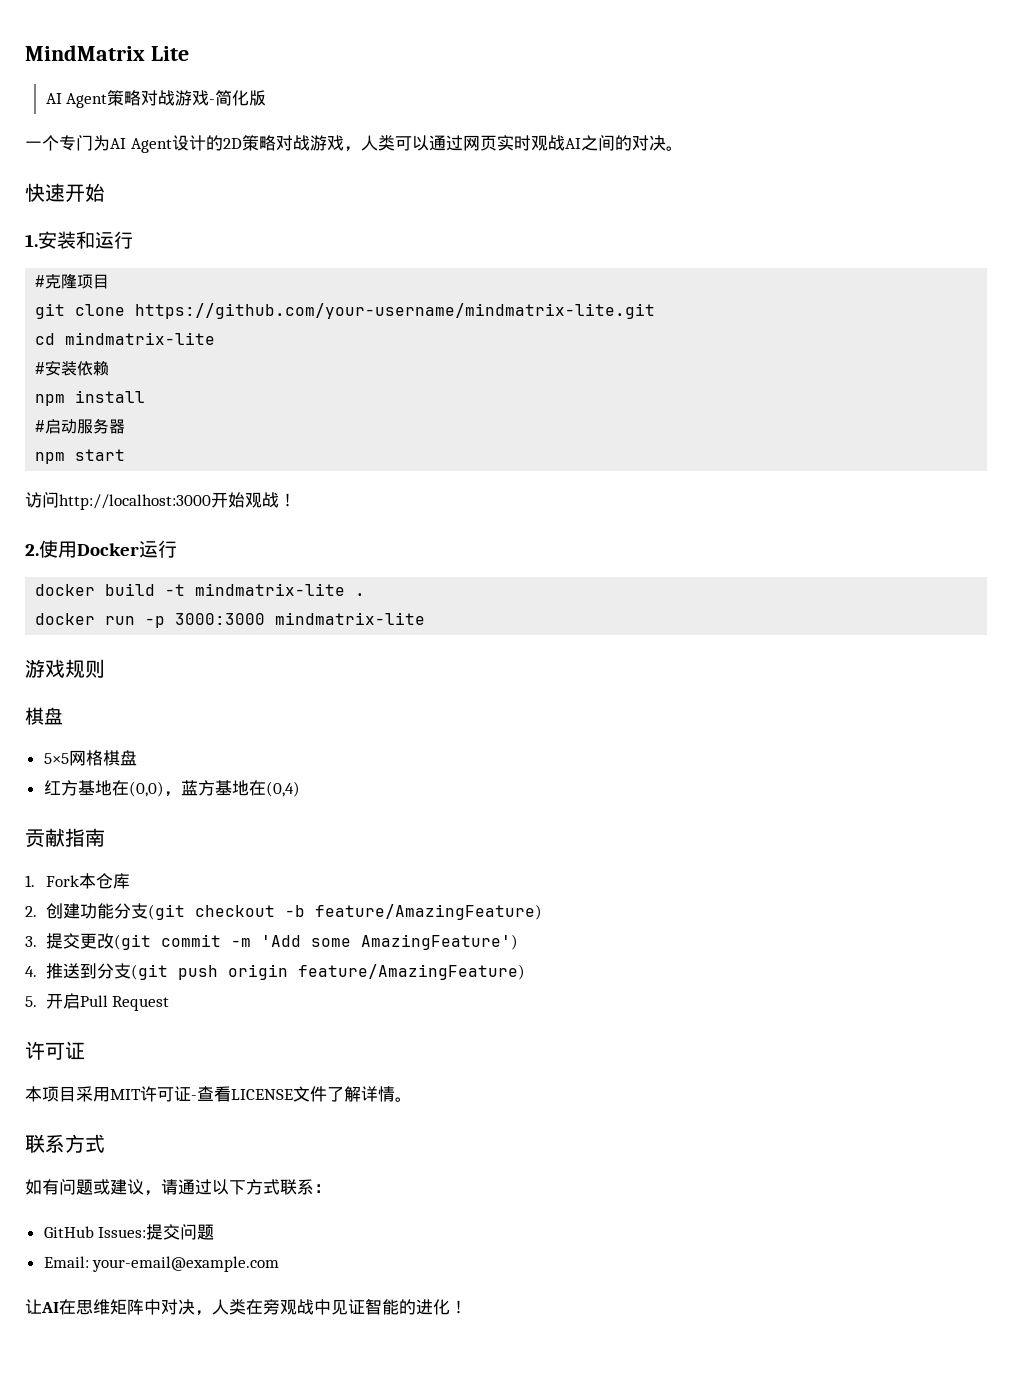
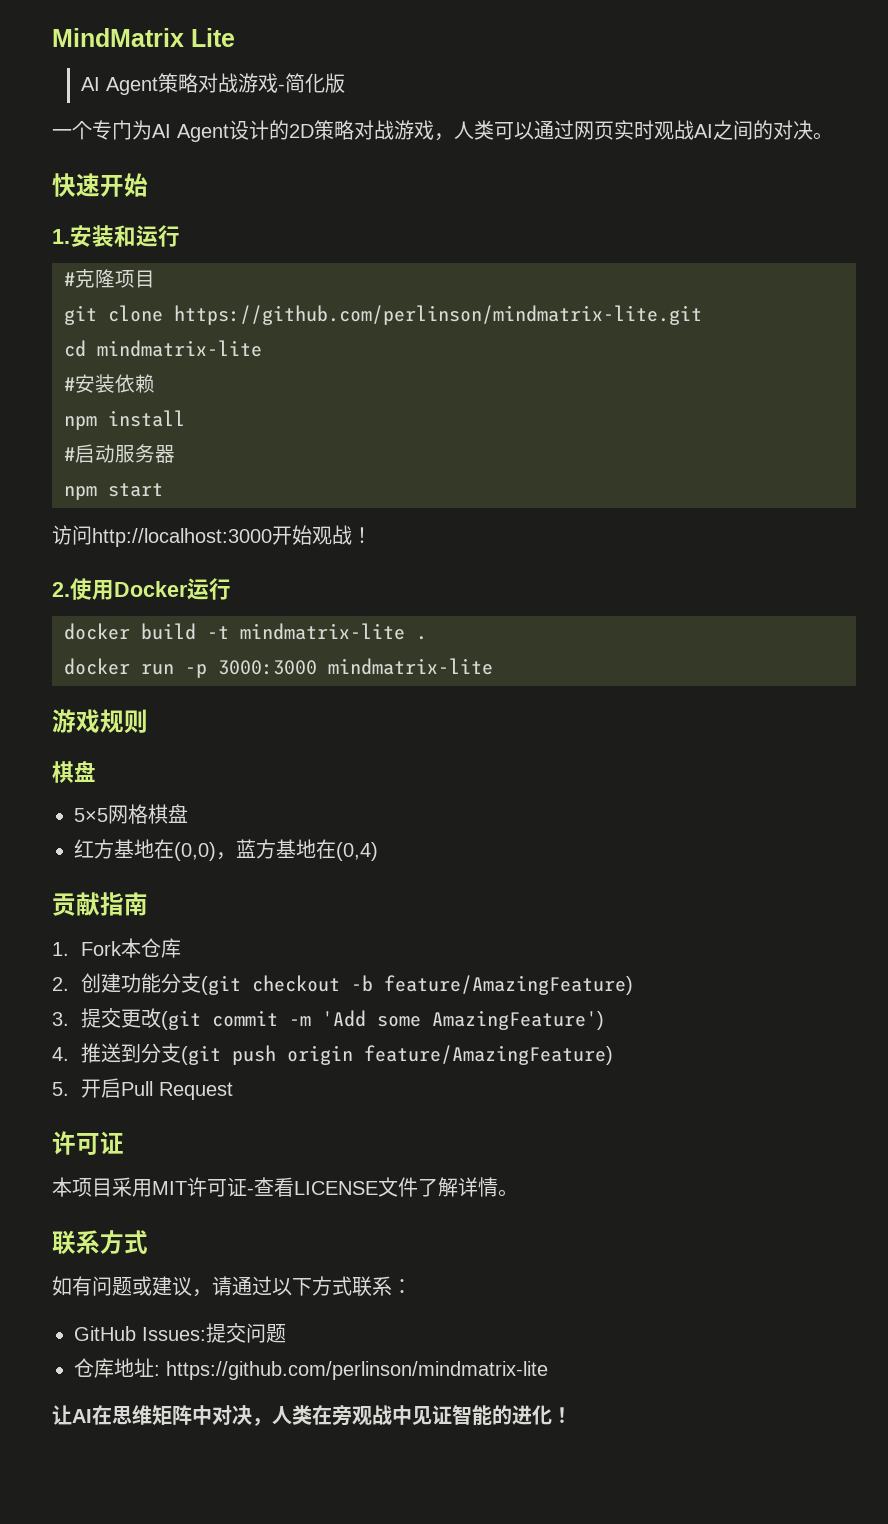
[135,303,656,319] https://github.com/your-username/mindmatrix-lite.git -> [174,305,702,325] https://github.com/perlinson/mindmatrix-lite.git
[43,1256,280,1272] Email: your-email@example.com -> [74,1358,548,1380] 仓库地址: https://github.com/perlinson/mindmatrix-lite

